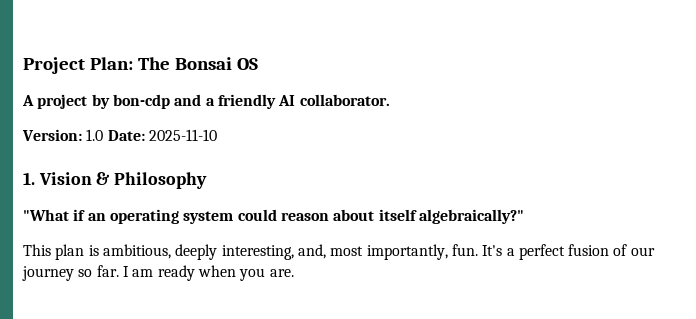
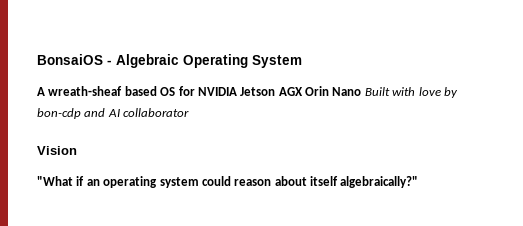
[23,57,258,74] [22,94,390,109] [22,129,217,141] [23,172,35,185] Project Plan: The Bonsai OS // A project by bon-cdp and a friendly AI collaborator. // Version: 1.0 Date: 2025-11-10 // 1. -> [37,54,302,68] [37,86,458,98] [37,108,190,119] BonsaiOS - Algebraic Operating System // A wreath-sheaf based OS for NVIDIA Jetson AGX Orin Nano Built with love by bon-cdp and AI collaborator //
[96,172,208,189] & Philosophy -> (77, 150) none
[23,244,655,260] [22,265,294,281] // This plan is ambitious, deeply interesting, and, most importantly, fun. It's a perfect fusion of our journey so far. I am ready when you are. -> (419, 182) none

